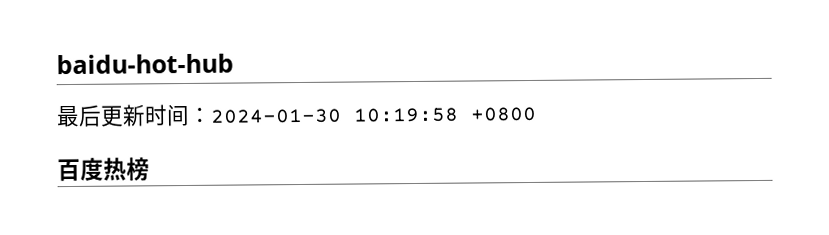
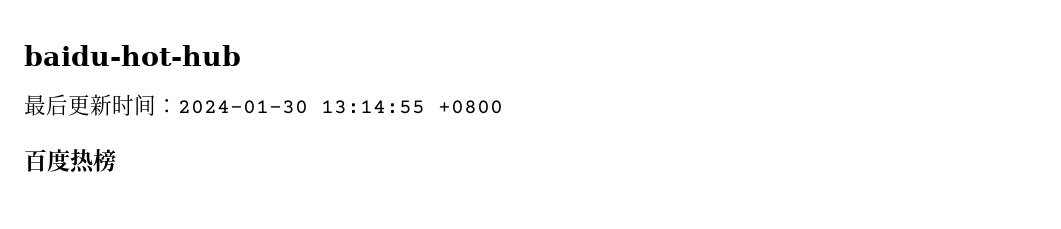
[353,107,459,123] 10:19:58 -> [321,100,425,114] 13:14:55

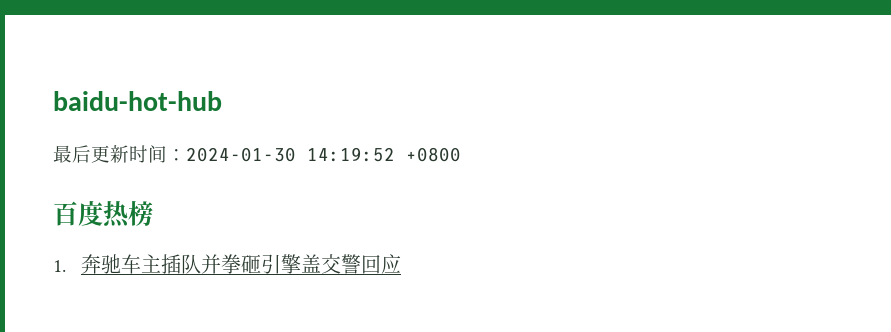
[321,100,425,114] 13:14:55 -> [307,147,395,162] 14:19:52
(116, 160) none -> [53,254,402,274] // 1.奔驰车主插队并拳砸引擎盖交警回应

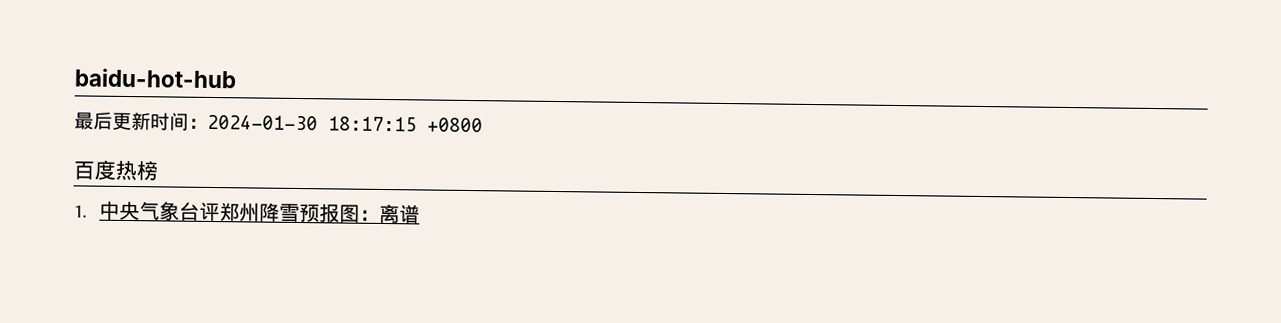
[307,147,395,162] 14:19:52 -> [328,116,417,132] 18:17:15
[81,254,402,274] 奔驰车主插队并拳砸引擎盖交警回应 -> [99,200,421,224] 中央气象台评郑州降雪预报图：离谱

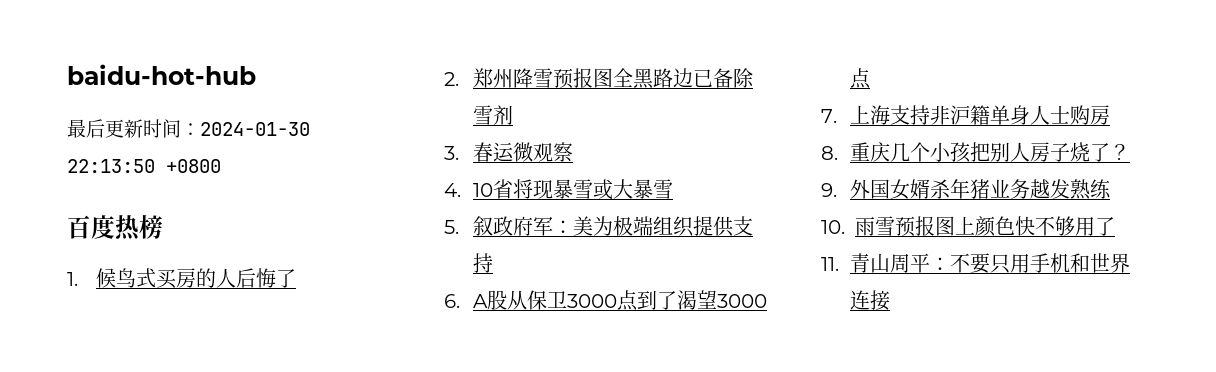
[328,116,417,132] 18:17:15 -> [67,159,155,173] 22:13:50
[99,200,421,224] 中央气象台评郑州降雪预报图：离谱 -> [96,268,297,289] [444,68,755,89] [473,105,514,125] [444,142,574,162] [444,179,674,200] [444,216,754,237] [473,253,494,273] [444,290,768,311] [850,68,872,89] [821,105,1111,125] [821,142,1131,163] [821,179,1112,200] [821,216,1115,237] [821,253,1131,274] [850,290,891,311] 候鸟式买房的人后悔了 // 2.郑州降雪预报图全黑路边已备除雪剂 // 3.春运微观察 // 4. 10省将现暴雪或大暴雪 // 5.叙政府军：美为极端组织提供支持 // 6. A股从保卫3000点到了渴望3000点 // 7.上海支持非沪籍单身人士购房 // 8.重庆几个小孩把别人房子烧了？ // 9.外国女婿杀年猪业务越发熟练 // 10.雨雪预报图上颜色快不够用了 // 11.青山周平：不要只用手机和世界连接

